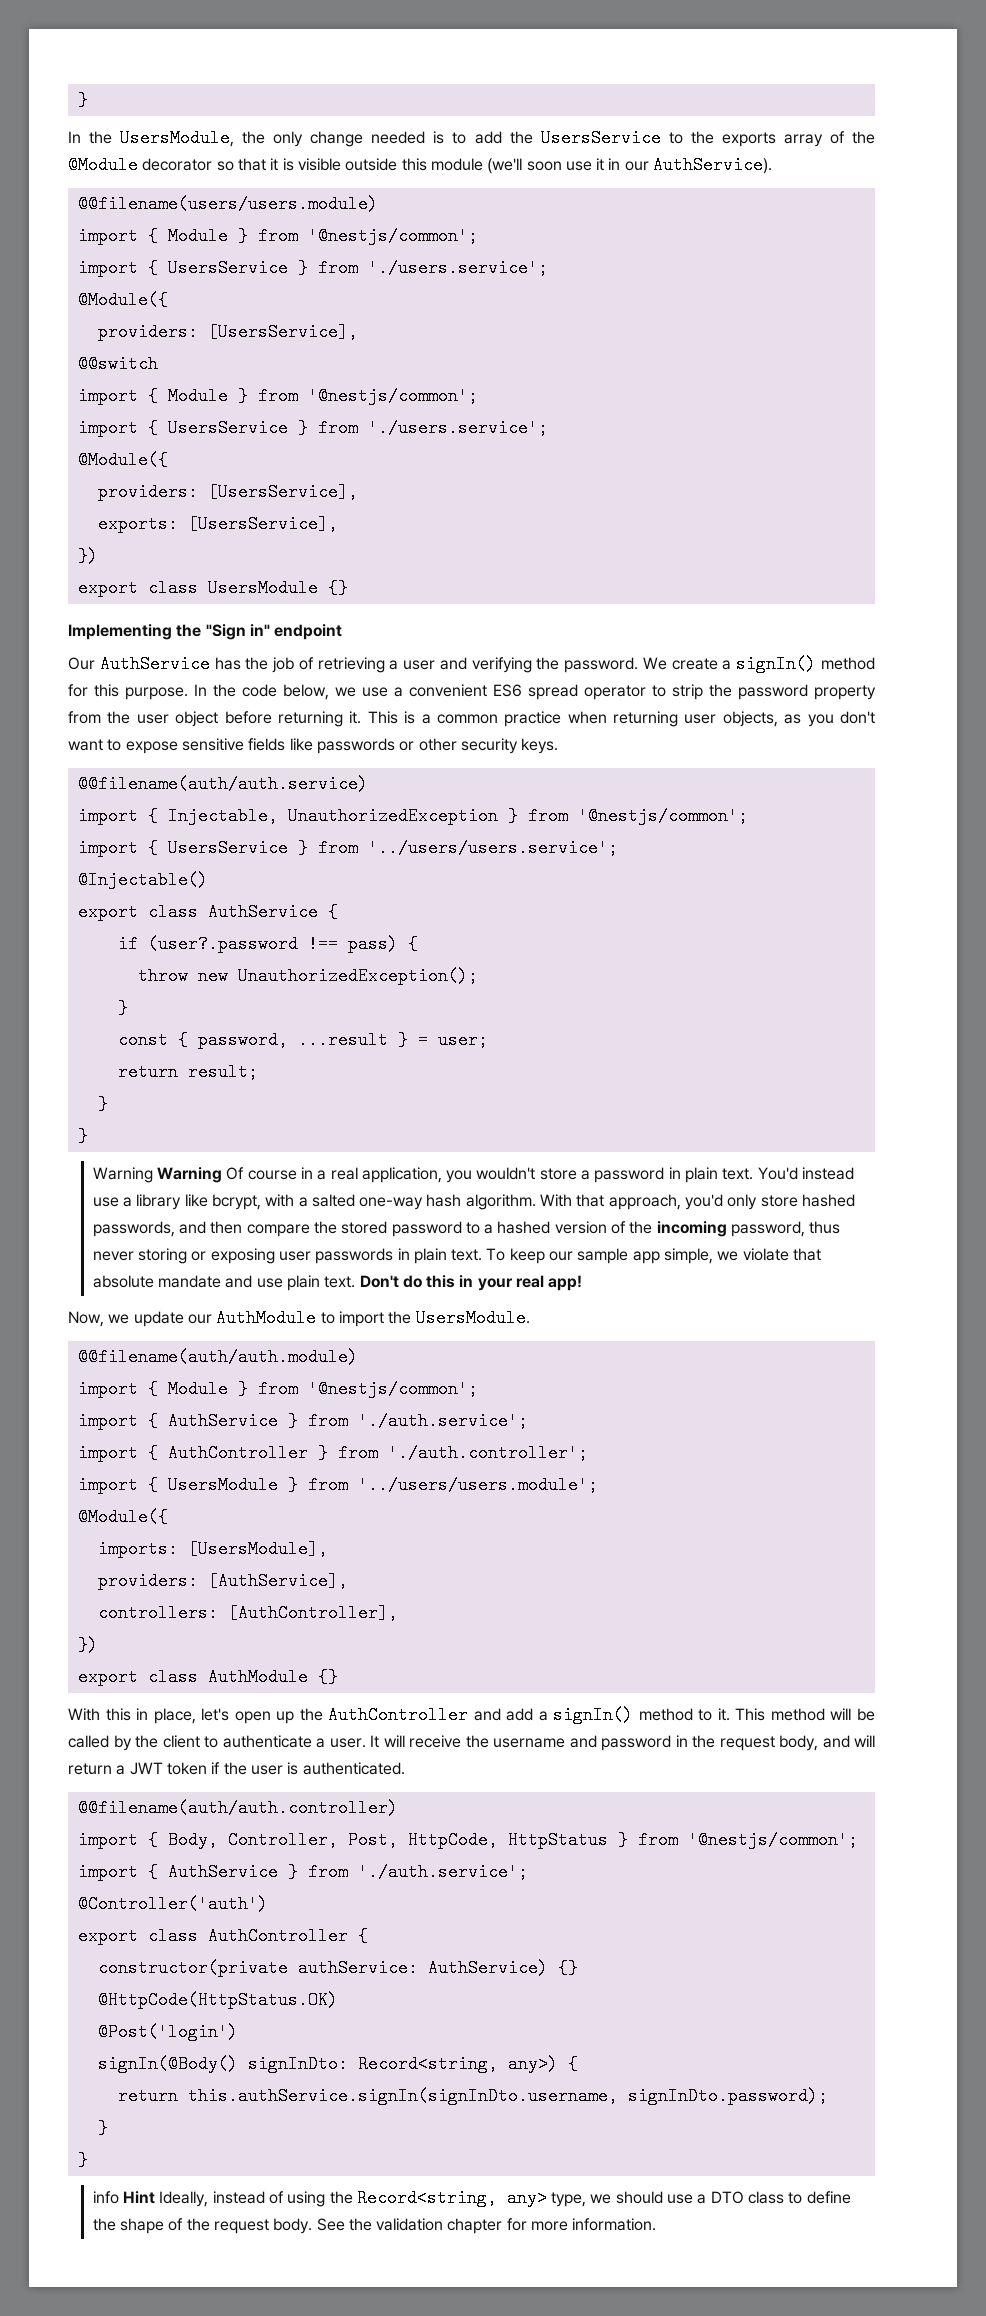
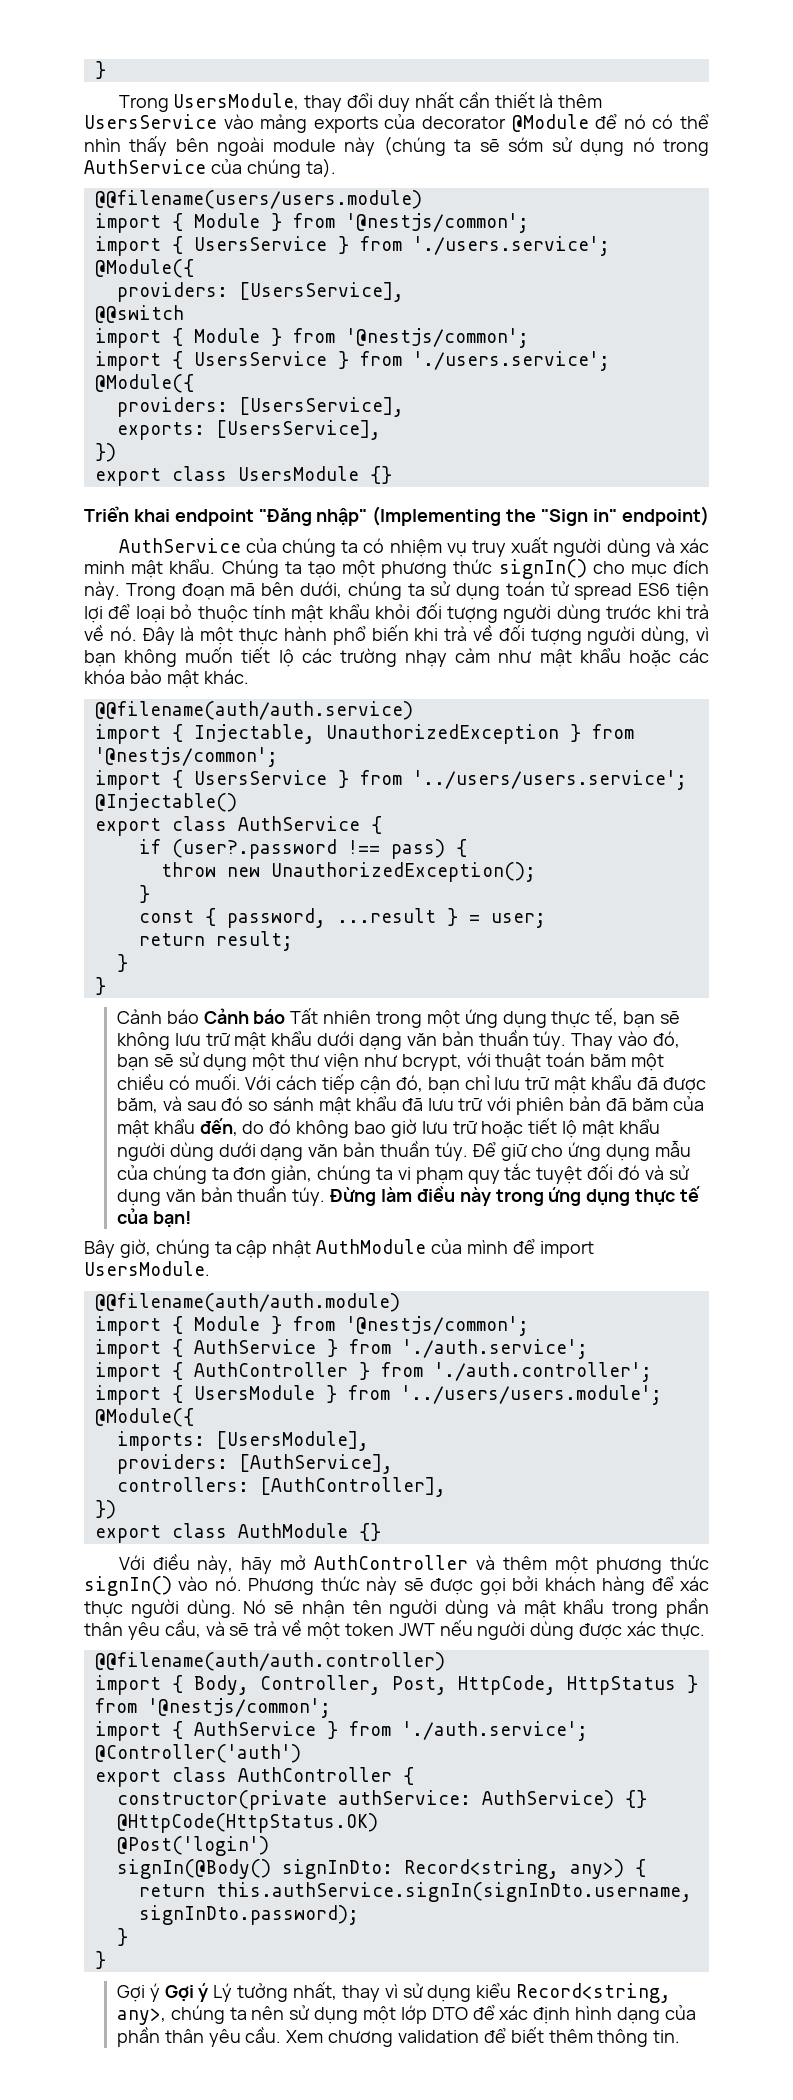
[77,91,88,109] [68,129,875,147] [68,156,773,174] } // In the UsersModule, the only change needed is to add the UsersService to the exports array of the @Module decorator so that it is visible outside this module (we'll soon use it in our AuthService). -> [94,61,106,79] [118,92,603,112] [84,114,710,133] [84,136,709,156] [84,158,336,178] } // Trong UsersModule, thay đổi duy nhất cần thiết là thêm UsersService vào mảng exports của decorator @Module để nó có thể nhìn thấy bên ngoài module này (chúng ta sẽ sớm sử dụng nó trong AuthService của chúng ta).
[68,624,343,640] [68,655,875,673] [68,684,876,700] [68,711,876,727] [68,738,559,754] Implementing the "Sign in" endpoint // Our AuthService has the job of retrieving a user and verifying the password. We create a signIn() method for this purpose. In the code below, we use a convenient ES6 spread operator to strip the password property from the user object before returning it. This is a common practice when returning user objects, as you don't want to expose sensitive fields like passwords or other security keys. -> [84,506,709,526] [118,537,710,557] [84,559,709,579] [84,581,709,600] [84,603,709,623] [84,625,709,645] [84,647,709,667] [84,669,249,688] Triển khai endpoint "Đăng nhập" (Implementing the "Sign in" endpoint) // AuthService của chúng ta có nhiệm vụ truy xuất người dùng và xác minh mật khẩu. Chúng ta tạo một phương thức signIn() cho mục đích này. Trong đoạn mã bên dưới, chúng ta sử dụng toán tử spread ES6 tiện lợi để loại bỏ thuộc tính mật khẩu khỏi đối tượng người dùng trước khi trả về nó. Đây là một thực hành phổ biến khi trả về đối tượng người dùng, vì bạn không muốn tiết lộ các trường nhạy cảm như mật khẩu hoặc các khóa bảo mật khác.
[92,1167,855,1183] [92,1194,856,1210] [92,1221,841,1237] [92,1248,822,1264] [92,1275,583,1291] [68,1309,412,1327] Warning Warning Of course in a real application, you wouldn't store a password in plain text. You'd instead use a library like bcrypt, with a salted one-way hash algorithm. With that approach, you'd only store hashed passwords, and then compare the stored password to a hashed version of the incoming password, thus never storing or exposing user passwords in plain text. To keep our sample app simple, we violate that absolute mandate and use plain text. Don't do this in your real app! // Now, we update our AuthModule to import the -> [116,1008,681,1028] [116,1030,681,1050] [116,1052,665,1071] [116,1074,706,1094] [116,1096,704,1115] [116,1118,660,1138] [116,1140,692,1161] [116,1163,690,1184] [116,1186,701,1206] [116,1208,191,1228] [84,1239,594,1258] Cảnh báo Cảnh báo Tất nhiên trong một ứng dụng thực tế, bạn sẽ không lưu trữ mật khẩu dưới dạng văn bản thuần túy. Thay vào đó, bạn sẽ sử dụng một thư viện như bcrypt, với thuật toán băm một chiều có muối. Với cách tiếp cận đó, bạn chỉ lưu trữ mật khẩu đã được băm, và sau đó so sánh mật khẩu đã lưu trữ với phiên bản đã băm của mật khẩu đến, do đó không bao giờ lưu trữ hoặc tiết lộ mật khẩu người dùng dưới dạng văn bản thuần túy. Để giữ cho ứng dụng mẫu của chúng ta đơn giản, chúng ta vi phạm quy tắc tuyệt đối đó và sử dụng văn bản thuần túy. Đừng làm điều này trong ứng dụng thực tế của bạn! // Bây giờ, chúng ta cập nhật AuthModule của mình để import
[68,1706,875,1724] [68,1735,875,1751] [68,1762,405,1775] With this in place, let's open up the AuthController and add a signIn() method to it. This method will be called by the client to authenticate a user. It will receive the username and password in the request body, and will return a JWT token if the user is authenticated. -> [118,1554,709,1574] [84,1576,709,1596] [84,1598,709,1618] [84,1620,705,1640] Với điều này, hãy mở AuthController và thêm một phương thức signIn() vào nó. Phương thức này sẽ được gọi bởi khách hàng để xác thực người dùng. Nó sẽ nhận tên người dùng và mật khẩu trong phần thân yêu cầu, và sẽ trả về một token JWT nếu người dùng được xác thực.
[92,2189,851,2207] [92,2218,657,2234] info Hint Ideally, instead of using the Record<string, any> type, we should use a DTO class to define the shape of the request body. See the validation chapter for more information. -> [116,1982,672,2003] [116,2005,696,2025] [116,2027,681,2047] Gợi ý Gợi ý Lý tưởng nhất, thay vì sử dụng kiểu Record<string, any>, chúng ta nên sử dụng một lớp DTO để xác định hình dạng của phần thân yêu cầu. Xem chương validation để biết thêm thông tin.

